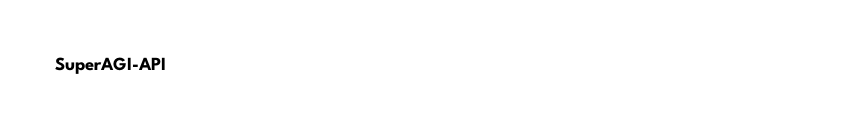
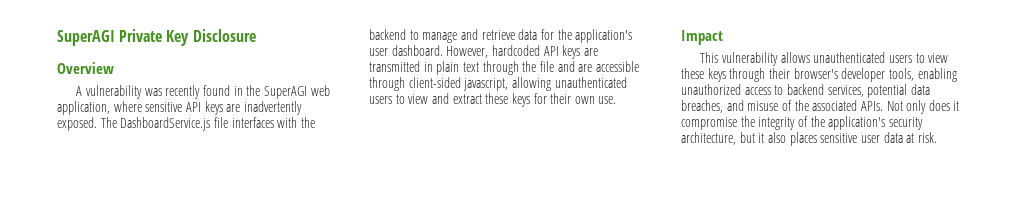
[55,57,166,74] SuperAGI-API -> [57,29,256,46] [57,62,114,74] [76,85,330,99] [57,101,302,115] [57,117,315,131] [369,29,633,43] [369,45,598,59] [369,61,639,75] [369,77,627,91] [369,93,617,107] [681,30,723,45] [700,52,949,66] [681,68,957,82] [681,84,930,98] [681,100,960,114] [681,116,923,130] [681,132,937,146] SuperAGI Private Key Disclosure // Overview // A vulnerability was recently found in the SuperAGI web application, where sensitive API keys are inadvertently exposed. The DashboardService.js file interfaces with the backend to manage and retrieve data for the application's user dashboard. However, hardcoded API keys are transmitted in plain text through the file and are accessible through client-sided javascript, allowing unauthenticated users to view and extract these keys for their own use. // Impact // This vulnerability allows unauthenticated users to view these keys through their browser's developer tools, enabling unauthorized access to backend services, potential data breaches, and misuse of the associated APIs. Not only does it compromise the integrity of the application's security architecture, but it also places sensitive user data at risk.

